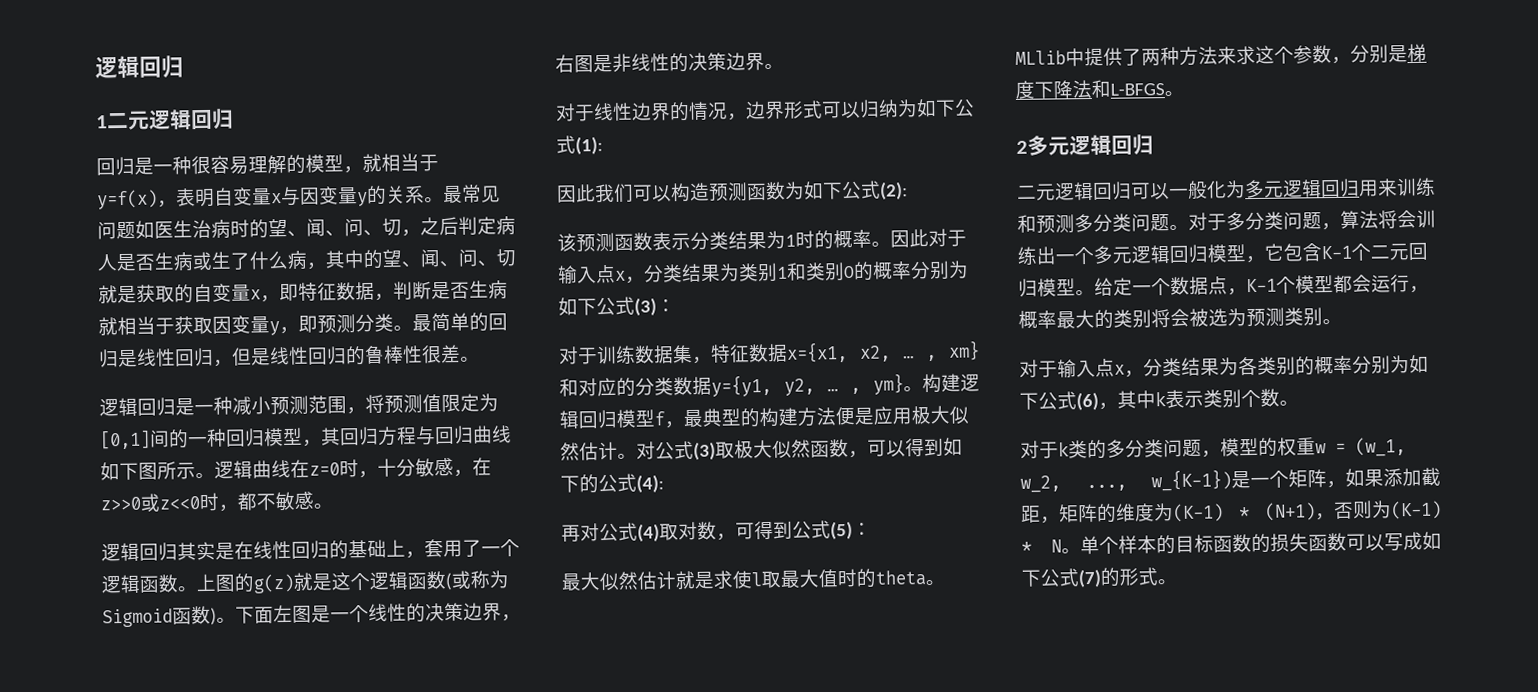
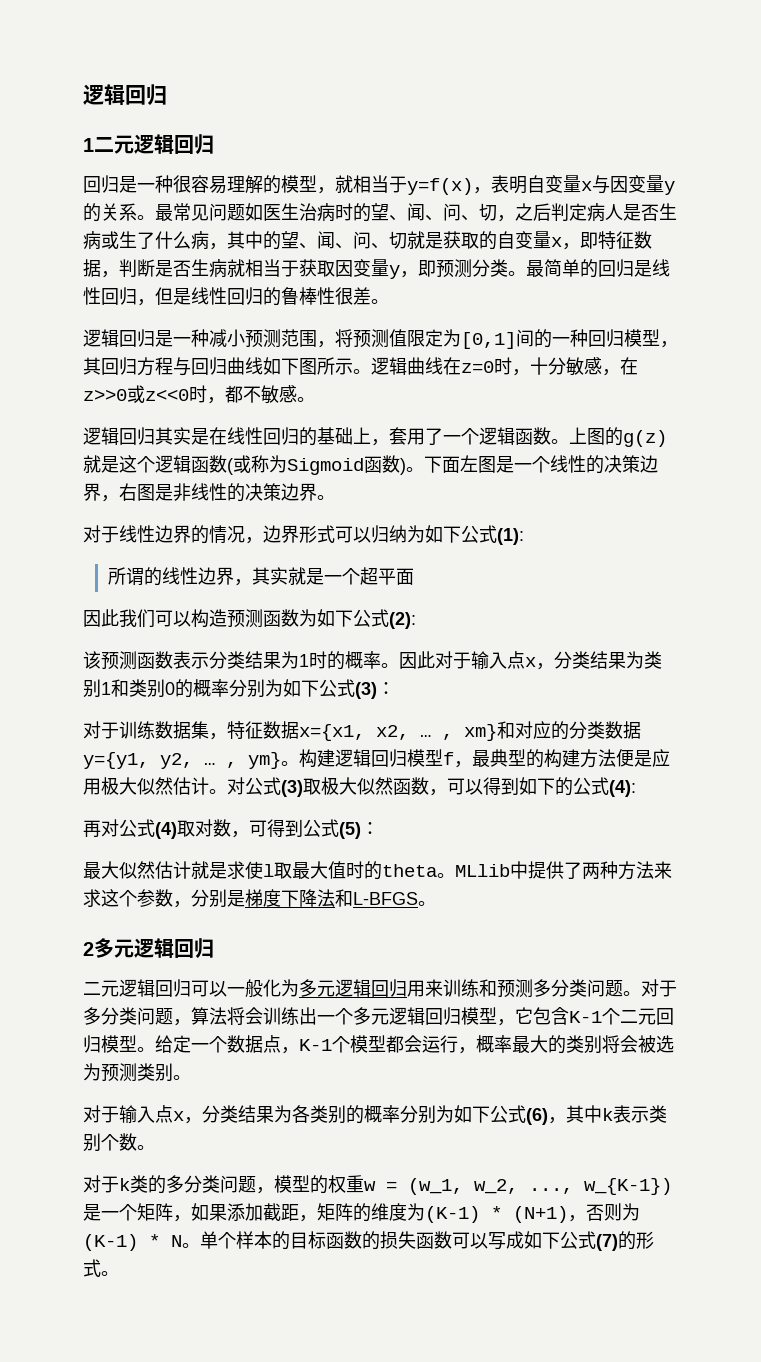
(603, 145) none -> [107,567,414,586] // 所谓的线性边界，其实就是一个超平面

